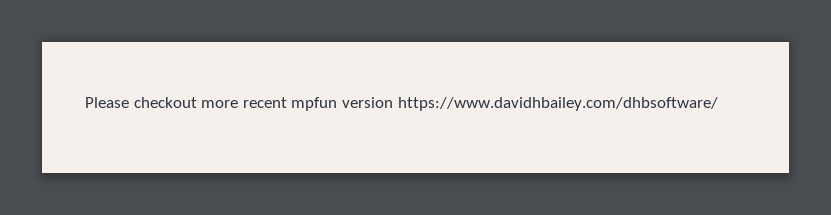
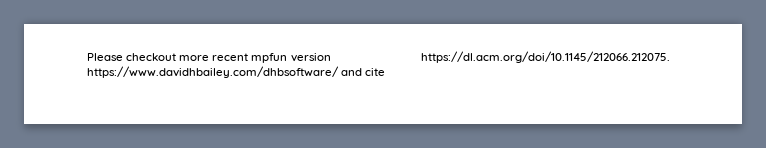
(718, 104) none -> [341,68,386,76] [421,51,670,63] and cite https://dl.acm.org/doi/10.1145/212066.212075.

